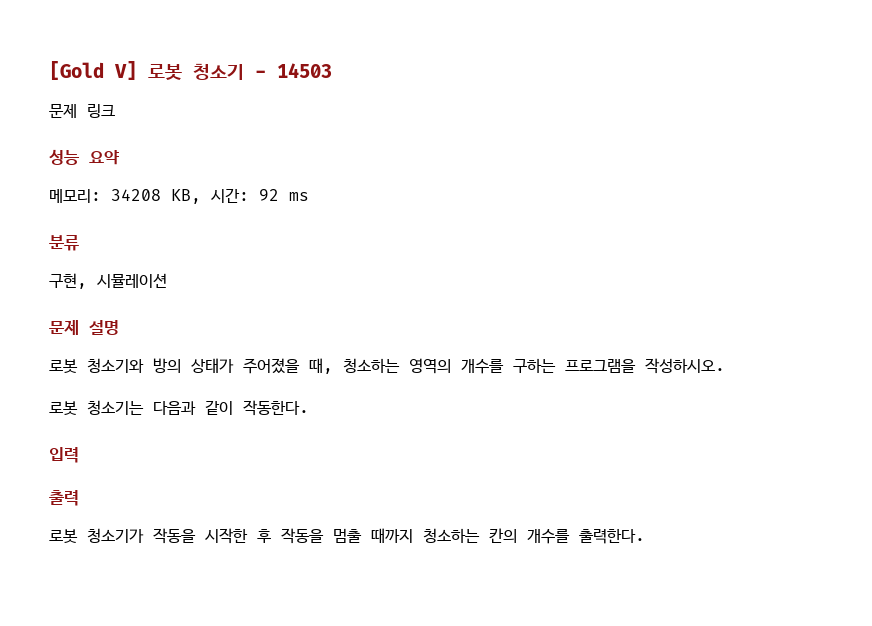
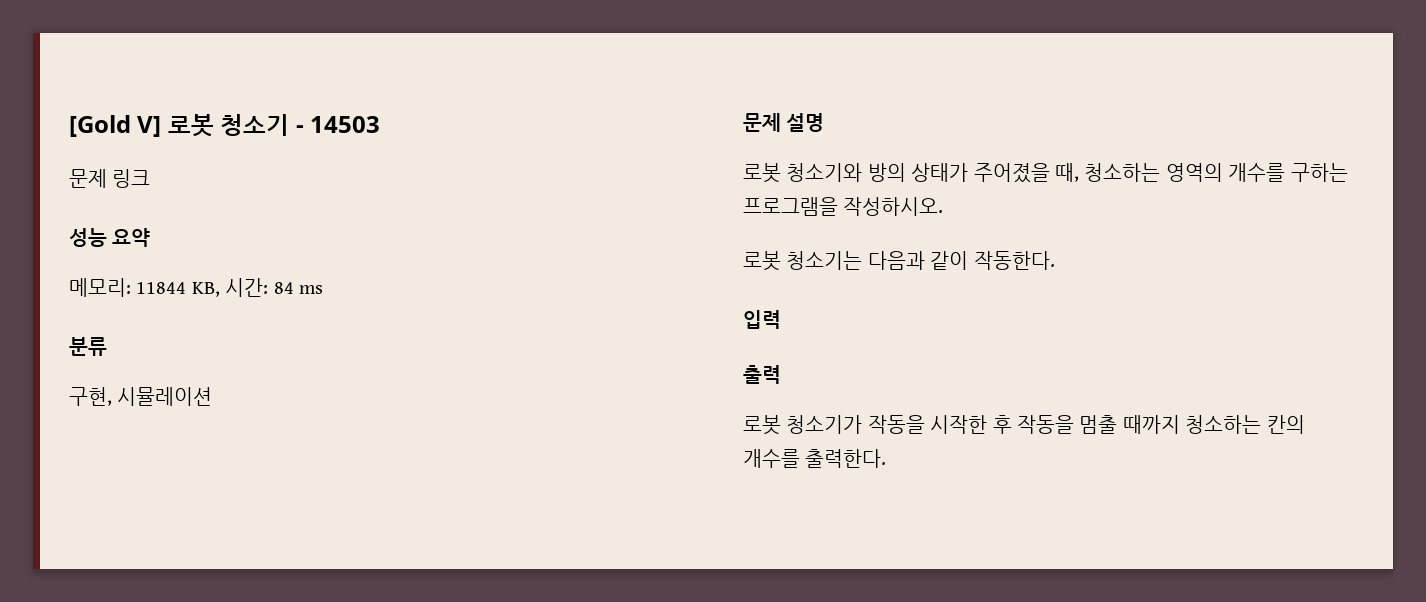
[111,189,161,201] 34208 -> [136,282,187,294] 11844
[259,189,279,201] 92 -> [273,282,294,294] 84

